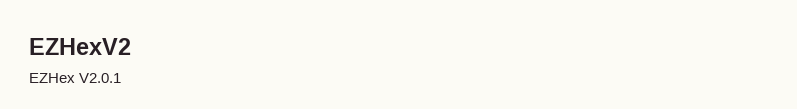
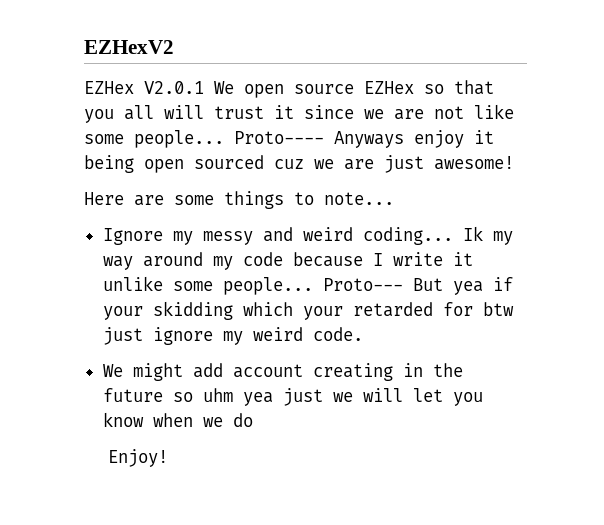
(122, 78) none -> [214,80,494,98] [84,104,514,123] [84,130,494,148] [84,155,514,173] [84,191,394,209] [102,226,513,245] [102,252,473,270] [102,276,513,295] [102,301,514,320] [102,327,363,345] [102,363,463,381] [102,388,483,406] [102,412,253,427] [108,449,169,467] We open source EZHex so that you all will trust it since we are not like some people... Proto---- Anyways enjoy it being open sourced cuz we are just awesome! // Here are some things to note... // Ignore my messy and weird coding... Ik my way around my code because I write it unlike some people... Proto--- But yea if your skidding which your retarded for btw just ignore my weird code. // We might add account creating in the future so uhm yea just we will let you know when we do // Enjoy!

